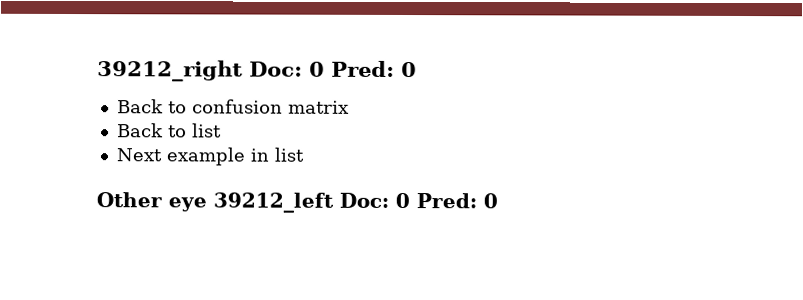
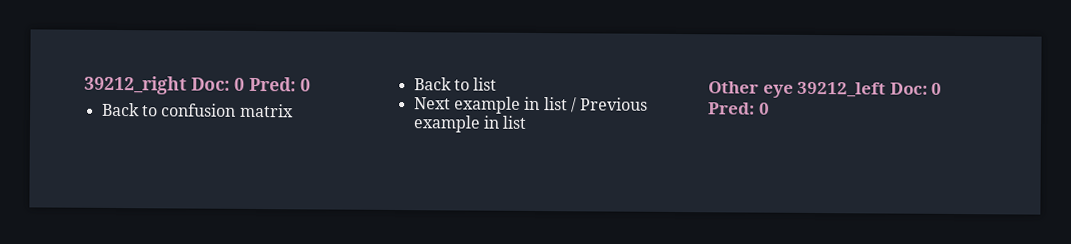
(305, 154) none -> [570,97,649,113] [412,115,528,133] / Previous example in list

